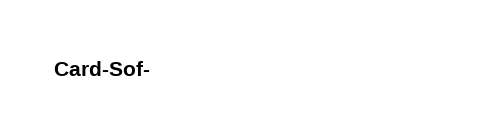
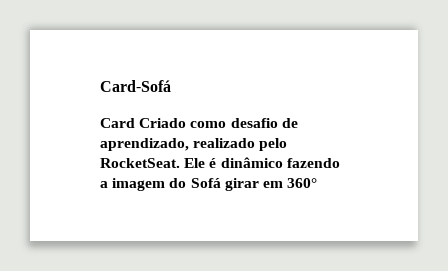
[54,61,150,76] Card-Sof- -> [100,80,171,92] [100,118,298,128] [100,138,288,151] [100,157,340,168] [100,178,318,191] Card-Sofá // Card Criado como desafio de aprendizado, realizado pelo RocketSeat. Ele é dinâmico fazendo a imagem do Sofá girar em 360°

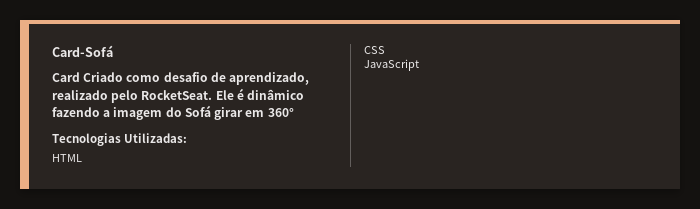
(318, 183) none -> [52,133,188,146] [52,154,82,162] [364,46,385,54] [364,59,419,71] // Tecnologias Utilizadas: // HTML // CSS // JavaScript

